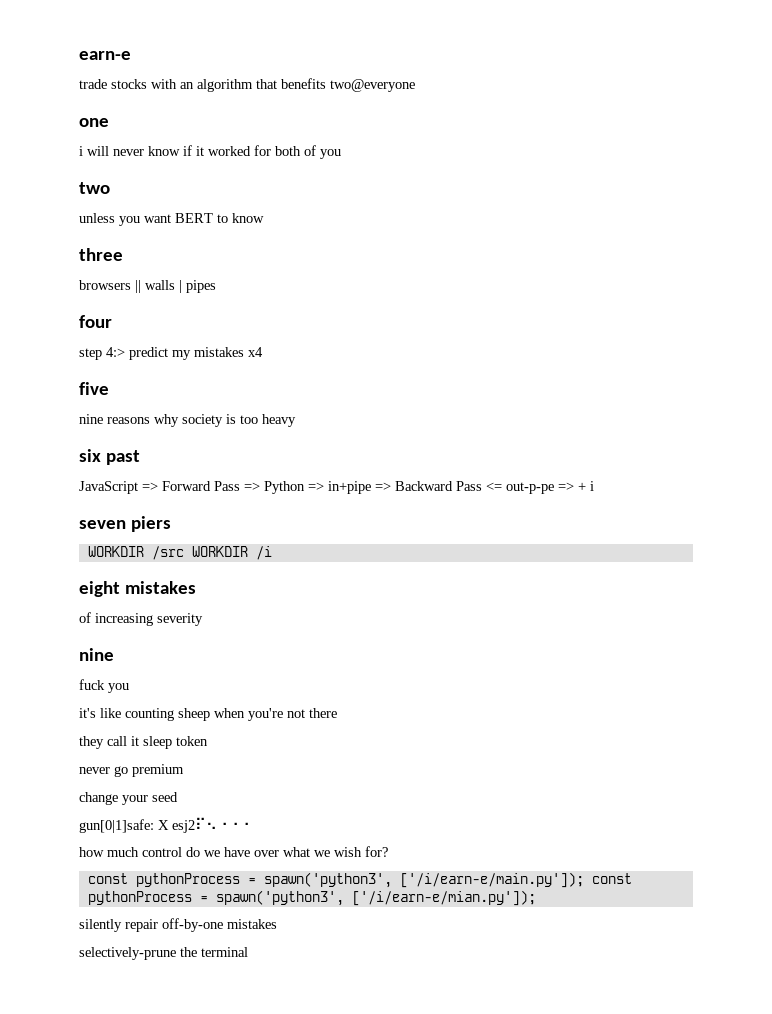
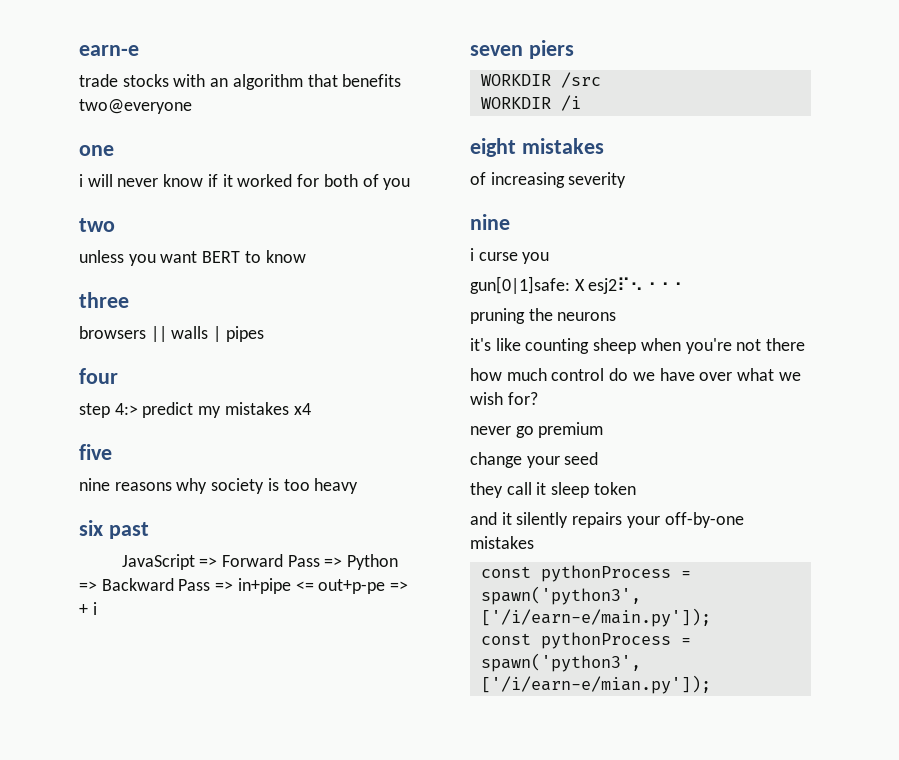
[328,481,554,494] in+pipe => Backward Pass <= out-p-pe -> [101,578,386,594] Backward Pass => in+pipe <= out+p-pe
(184, 553) none -> (601, 80) //
[79,679,129,693] fuck you -> [470,248,550,264] [470,276,683,294] [470,308,617,324] i curse you // gun[0|1]safe: X esj2⠏⠢⠐⠐⠐ // pruning the neurons
[79,736,208,749] [79,764,184,777] [79,792,178,805] [79,817,250,833] // they call it sleep token // never go premium // change your seed // gun[0|1]safe: X esj2⠏⠢⠐⠐⠐ -> (806, 344) none
(388, 851) none -> [470,422,604,438] [470,452,599,468] [470,482,636,498] [470,512,744,528] [470,536,534,549] // never go premium // change your seed // they call it sleep token // and it silently repairs your off-by-one mistakes
(584, 880) none -> (711, 617) //
[79,918,277,932] [79,947,248,960] // silently repair off-by-one mistakes // selectively-prune the terminal -> (711, 684) none

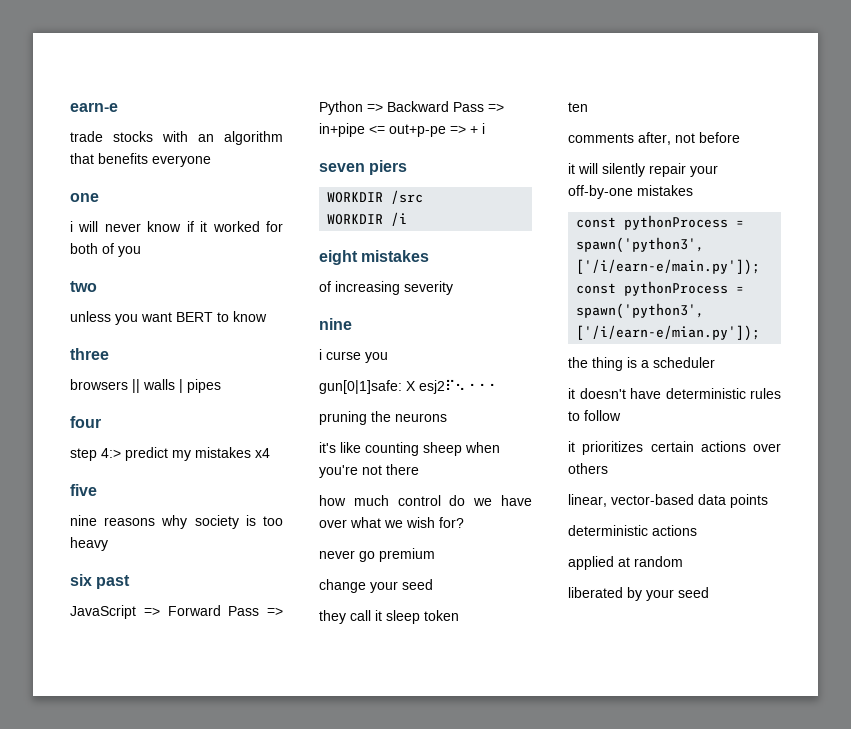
[79,99,192,114] two@everyone -> [152,155,211,167] everyone
[470,512,623,528] and it silently repairs -> [568,102,588,112] [568,132,740,145] [568,163,686,177] ten // comments after, not before // it will silently repair
(711, 684) none -> [568,357,715,371] [568,388,781,399] [568,410,621,421] [568,441,781,455] [568,463,608,474] [568,494,768,508] [568,525,697,536] [568,556,683,570] [568,587,709,601] // the thing is a scheduler // it doesn't have deterministic rules to follow // it prioritizes certain actions over others // linear, vector-based data points // deterministic actions // applied at random // liberated by your seed

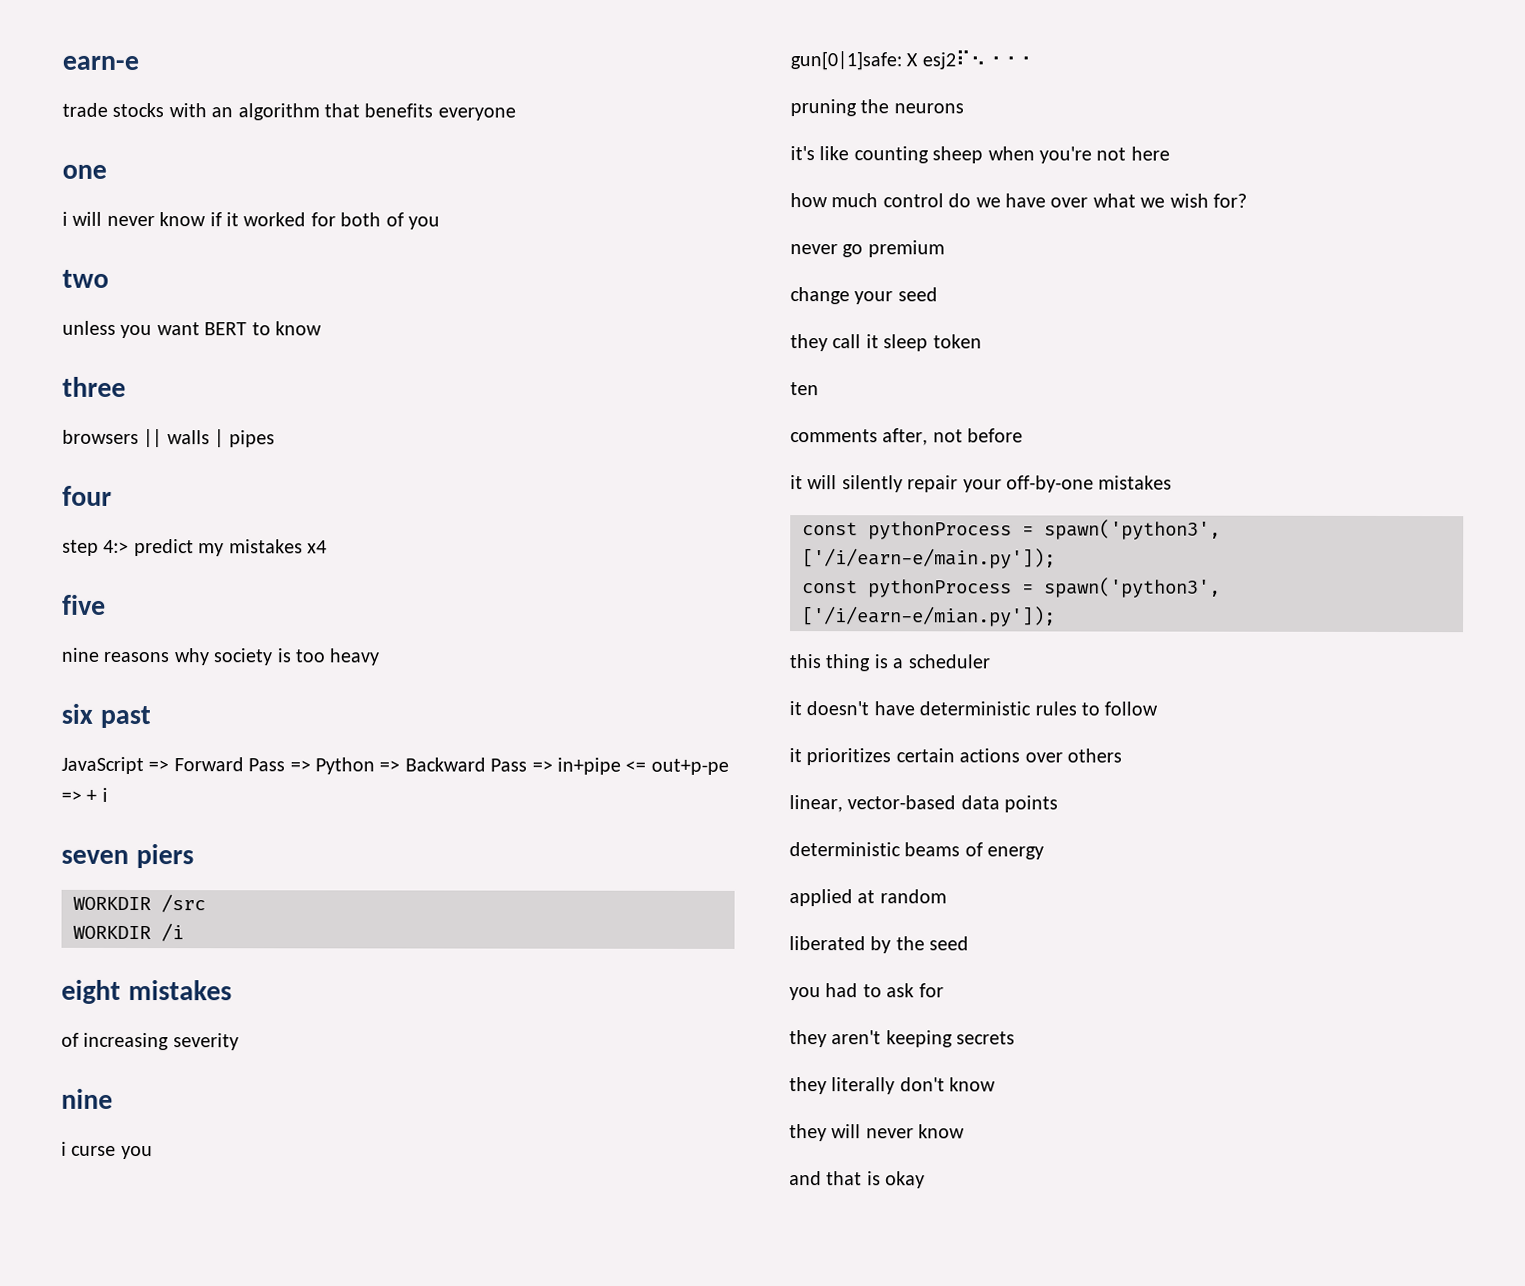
[386,464,419,475] there -> [1130,146,1170,161] here
[568,357,588,368] the -> [789,654,821,669] this
[652,525,697,536] actions -> [904,842,1045,860] beams of energy
[646,587,709,601] your seed -> [895,936,970,951] [789,983,944,1001] [789,1030,1016,1048] [789,1077,997,1095] [789,1124,966,1142] [789,1171,926,1189] the seed // you had to ask for // they aren't keeping secrets // they literally don't know // they will never know // and that is okay

